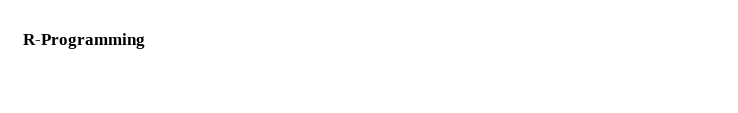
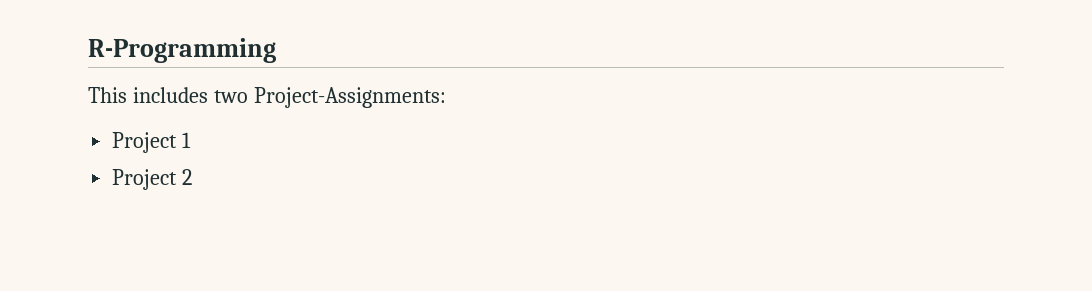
(145, 41) none -> [88,87,446,108] [112,132,192,153] [112,169,193,190] // This includes two Project-Assignments: // Project 1 // Project 2

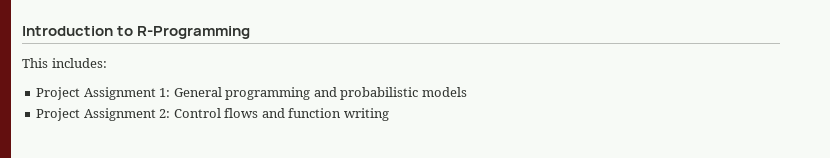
(88, 50) none -> [22,26,134,36] Introduction to
[132,87,446,108] [112,132,192,153] [112,169,193,190] includes two Project-Assignments: // Project 1 // Project 2 -> [51,58,107,68] [36,87,467,100] [36,108,389,121] includes: // Project Assignment 1: General programming and probabilistic models // Project Assignment 2: Control flows and function writing

